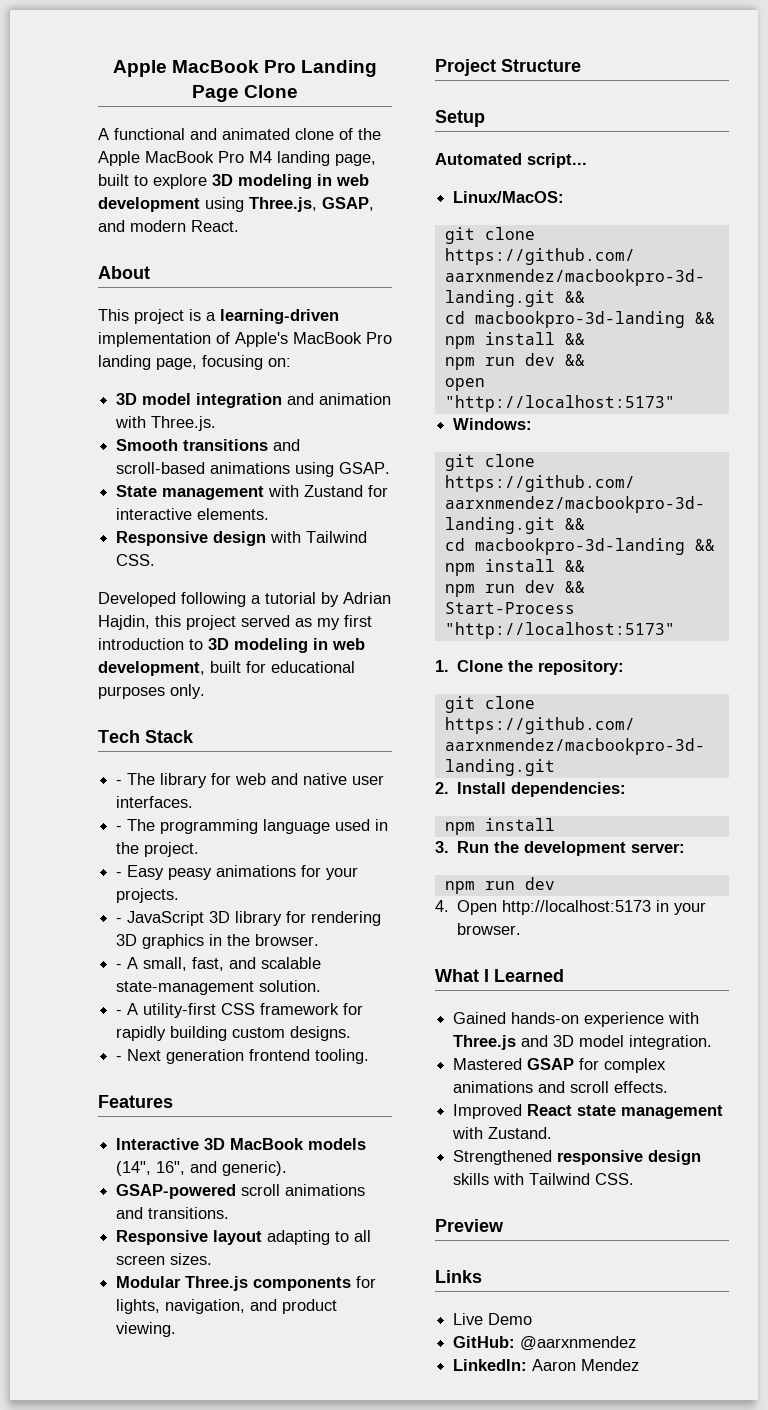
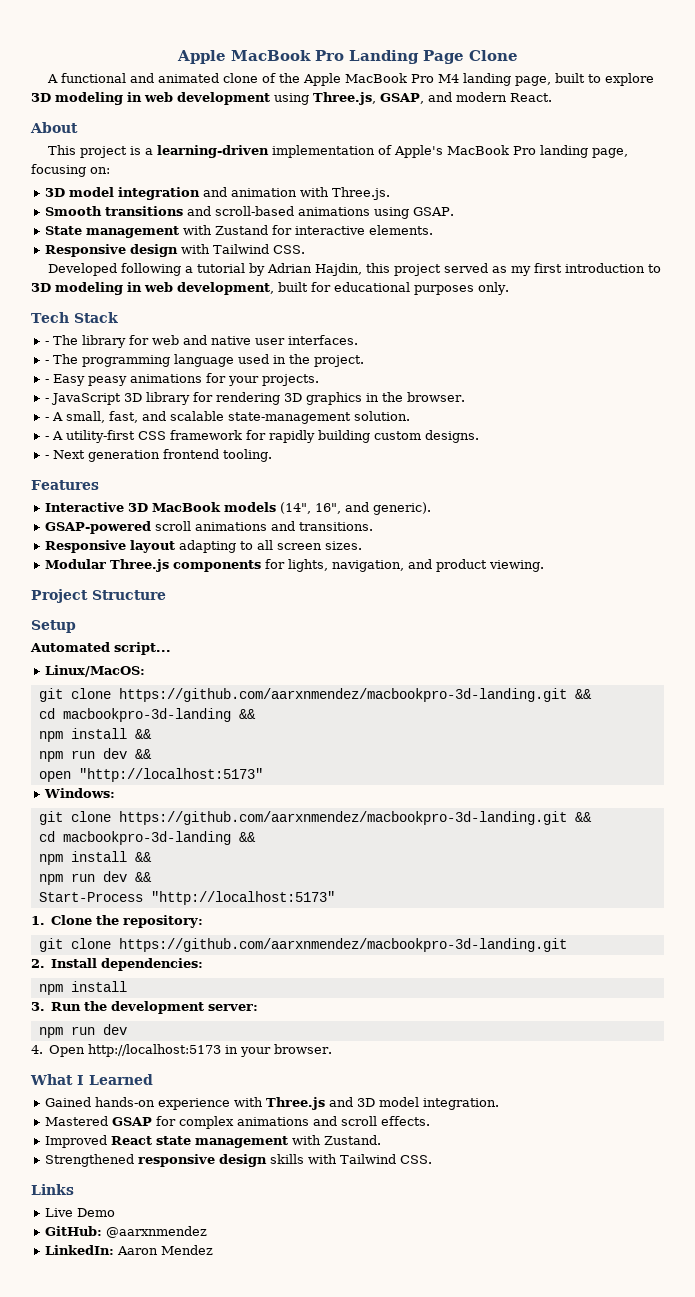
[435,1219,504,1232] // Preview -> (432, 1159) none

